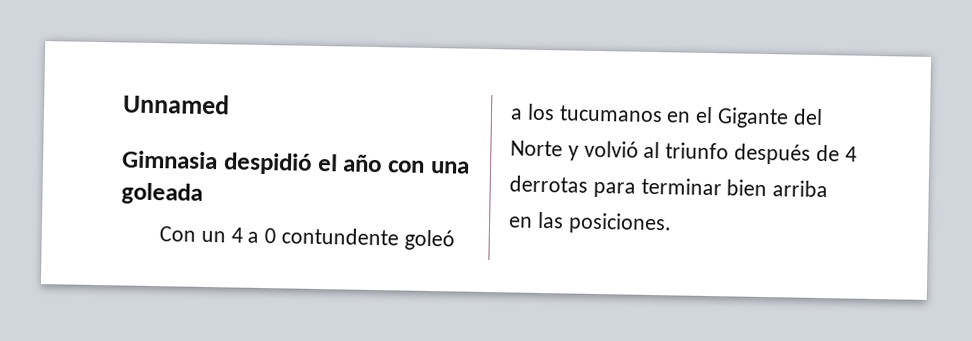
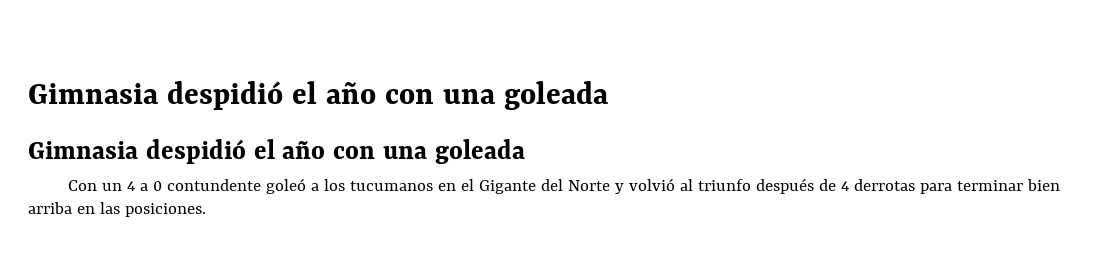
[122,93,230,115] Unnamed -> [28,81,609,110] Gimnasia despidió el año con una goleada

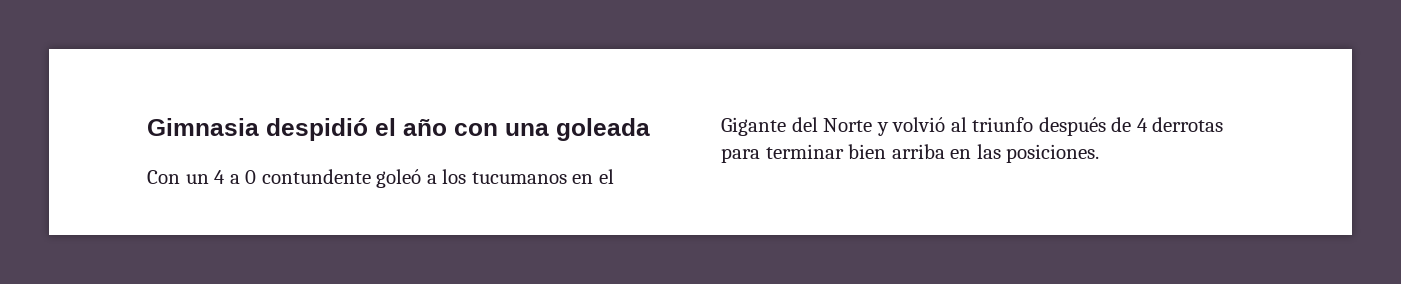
[28,81,609,110] [28,139,525,164] Gimnasia despidió el año con una goleada // Gimnasia despidió el año con una goleada -> [147,118,650,141] Gimnasia despidió el año con una goleada

